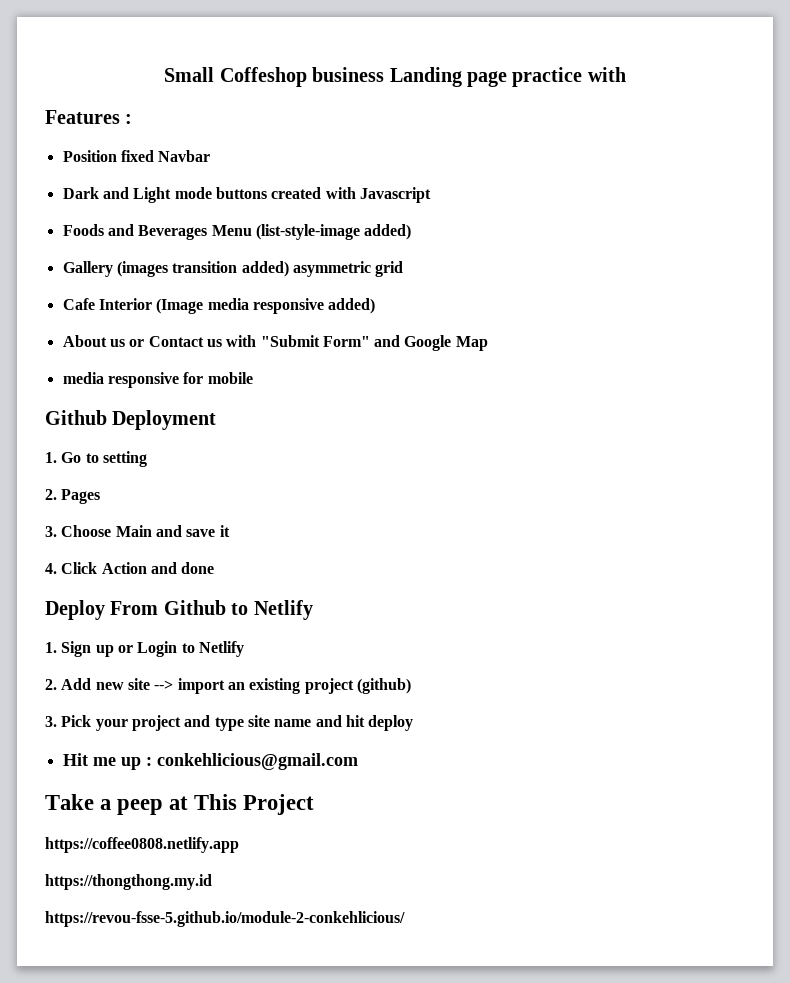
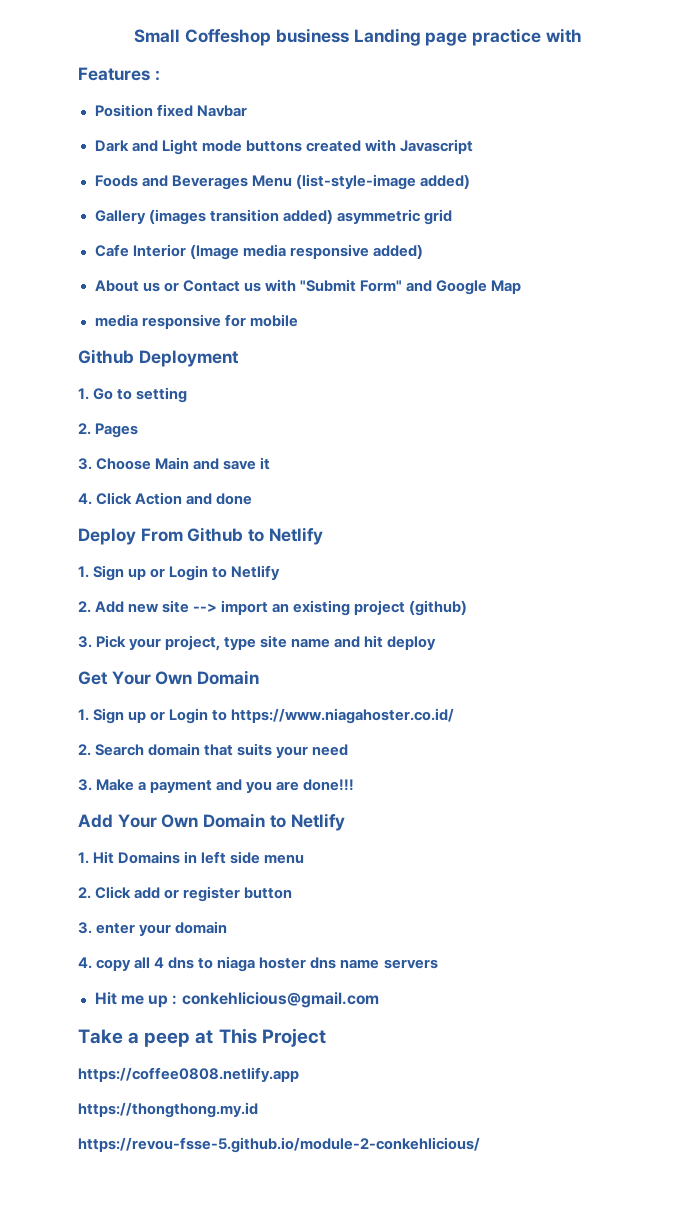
[131,715,211,731] project and -> [165,635,221,651] project,
(414, 723) none -> [78,670,260,685] [78,708,455,724] [78,743,349,758] [78,779,355,793] [78,813,345,831] [78,851,305,864] [78,886,293,902] [78,921,228,936] [78,956,438,972] // Get Your Own Domain // 1. Sign up or Login to https://www.niagahoster.co.id/ // 2. Search domain that suits your need // 3. Make a payment and you are done!!! // Add Your Own Domain to Netlify // 1. Hit Domains in left side menu // 2. Click add or register button // 3. enter your domain // 4. copy all 4 dns to niaga hoster dns name servers

